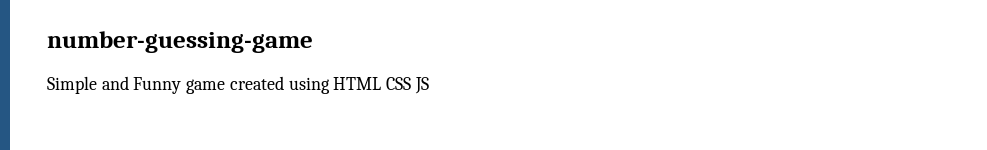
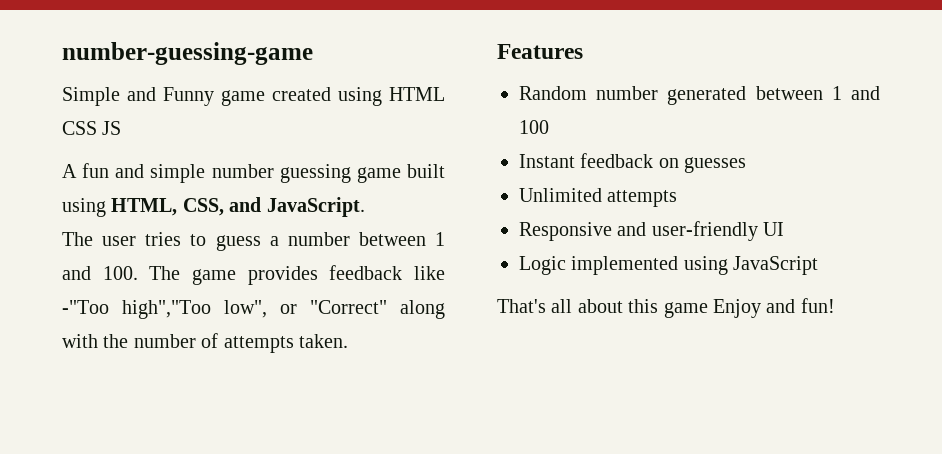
(429, 85) none -> [62,163,445,183] [62,197,365,217] [62,232,445,251] [62,265,446,285] [62,300,445,319] [62,333,348,353] [497,44,583,59] [519,86,880,105] [519,120,549,134] [519,153,747,173] [519,188,678,207] [519,221,785,241] [519,256,819,275] [497,298,835,318] // A fun and simple number guessing game built using HTML, CSS, and JavaScript. // The user tries to guess a number between 1 and 100. The game provides feedback like -"Too high","Too low", or "Correct" along with the number of attempts taken. // Features // Random number generated between 1 and 100 // Instant feedback on guesses // Unlimited attempts // Responsive and user-friendly UI // Logic implemented using JavaScript // That's all about this game Enjoy and fun!

